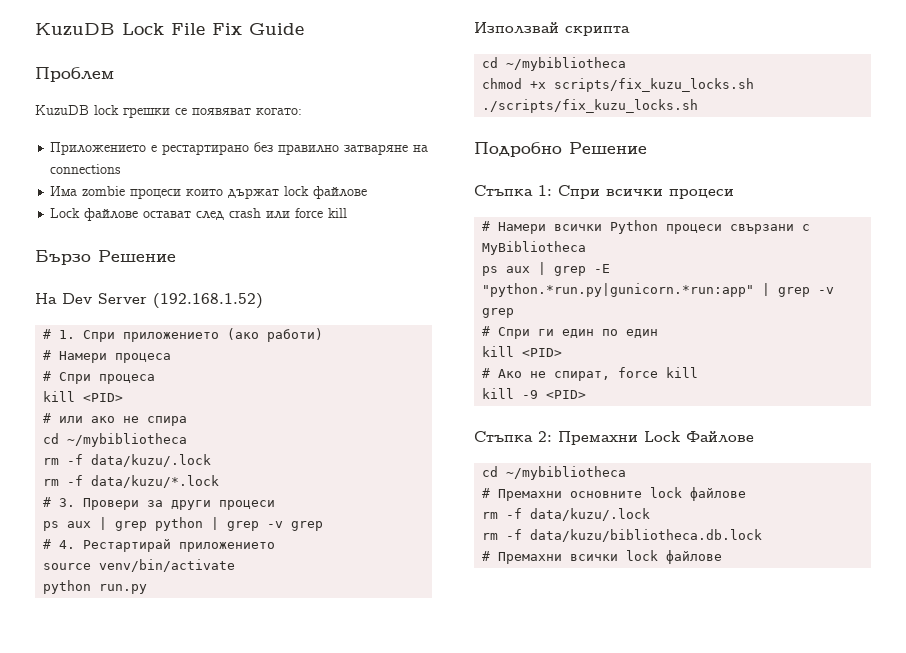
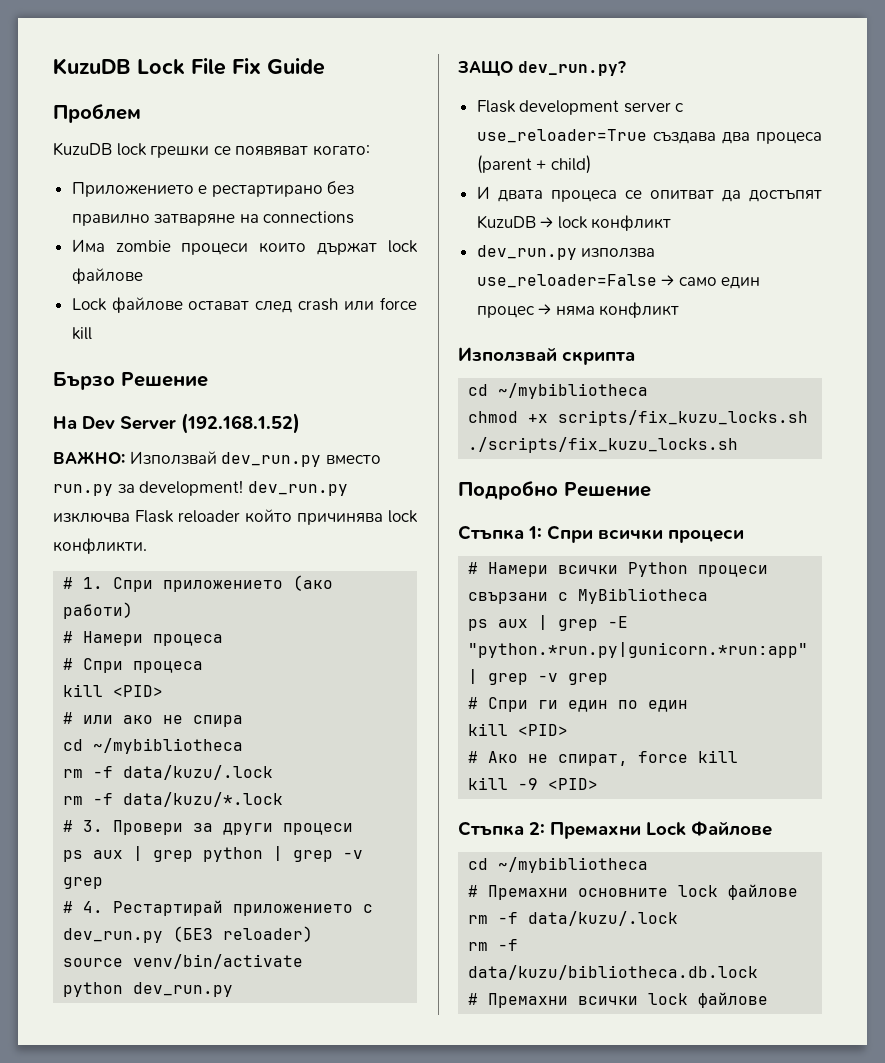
(263, 301) none -> [53,451,381,467] [53,480,348,496] [53,509,418,525] [53,538,147,554] // ВАЖНО: Използвай dev_run.py вместо run.py за development! dev_run.py изключва Flask reloader който причинява lock конфликти.
(276, 547) none -> [363,904,374,913] [63,926,314,943] с dev_run.py (БЕЗ reloader)
[99,584,148,594] run.py -> [133,982,234,997] [457,60,626,76] [476,100,685,115] [476,129,822,144] [476,155,591,174] [476,186,822,202] [476,215,672,231] [476,245,656,260] [476,274,761,289] [476,302,680,318] dev_run.py // ЗАЩО dev_run.py? // Flask development server с use_reloader=True създава два процеса (parent + child) // И двата процеса се опитват да достъпят KuzuDB → lock конфликт // dev_run.py използва use_reloader=False → само един процес → няма конфликт

